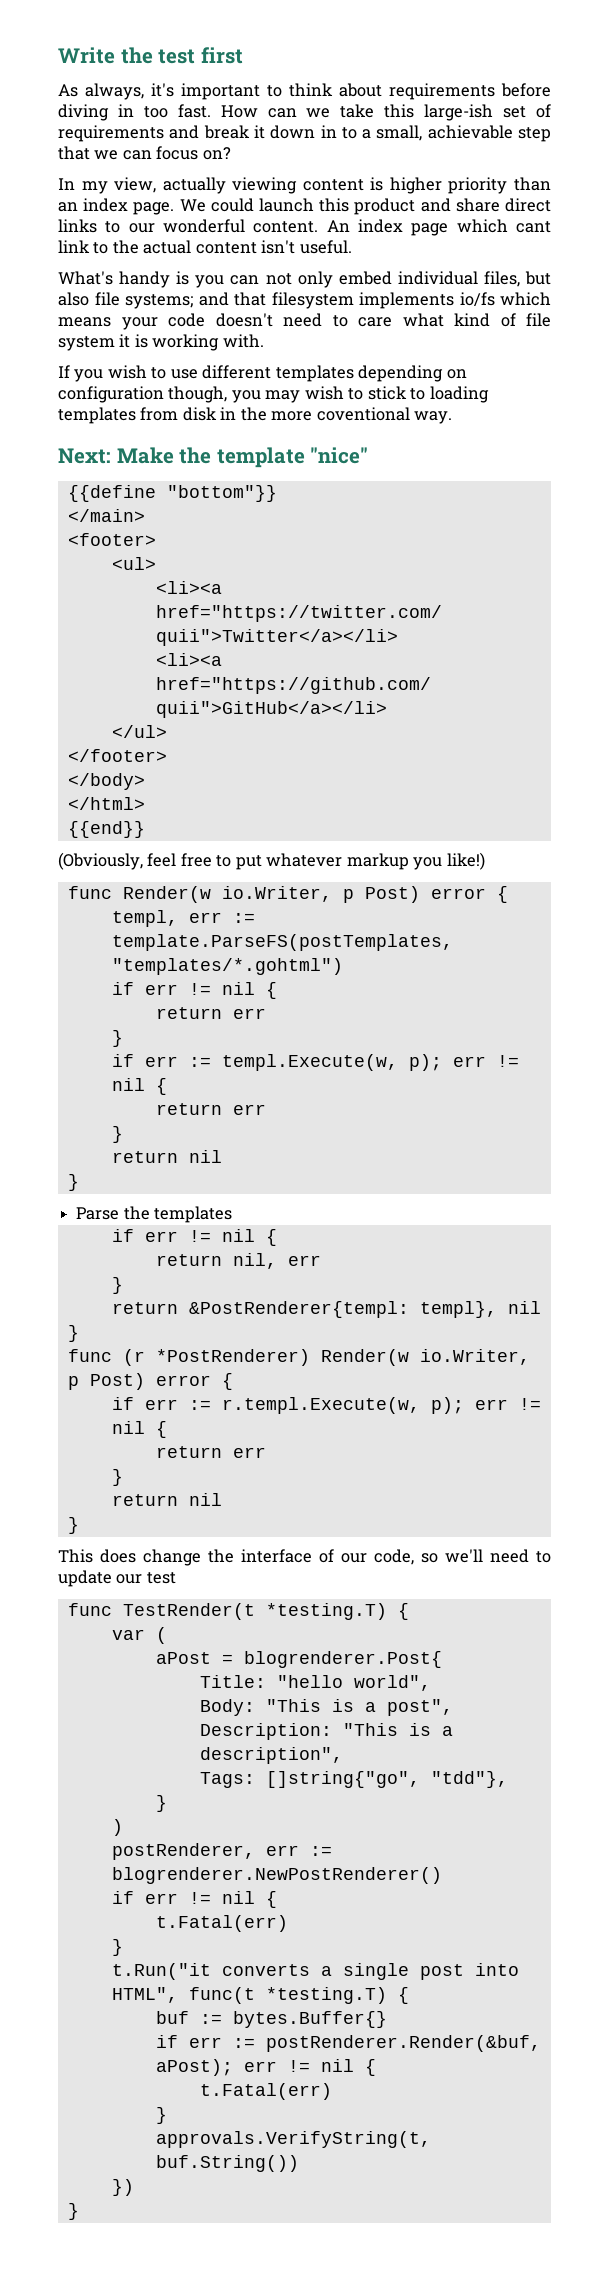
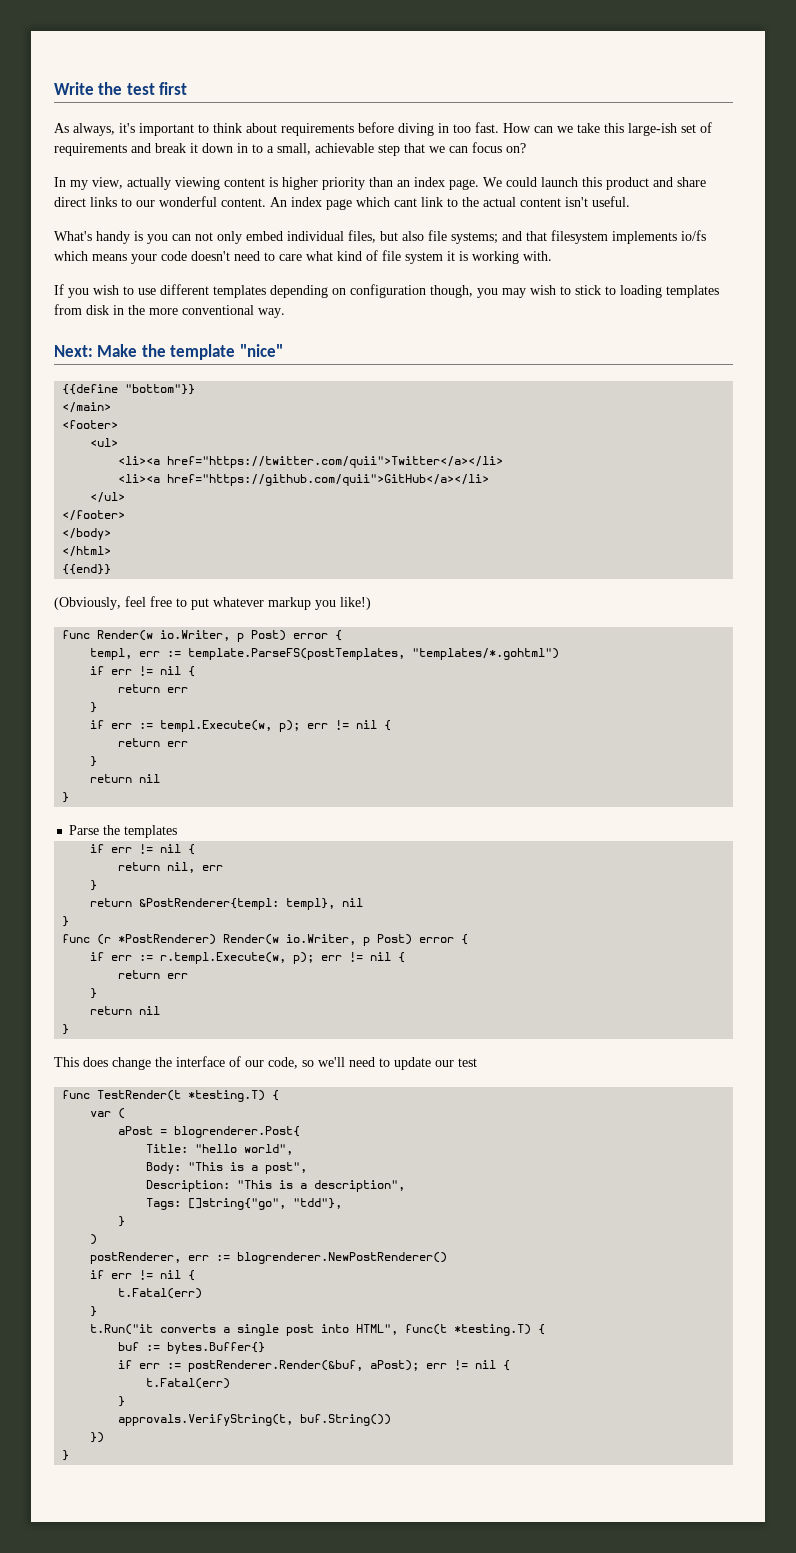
[316,407,410,421] coventional -> [182,305,254,315] conventional

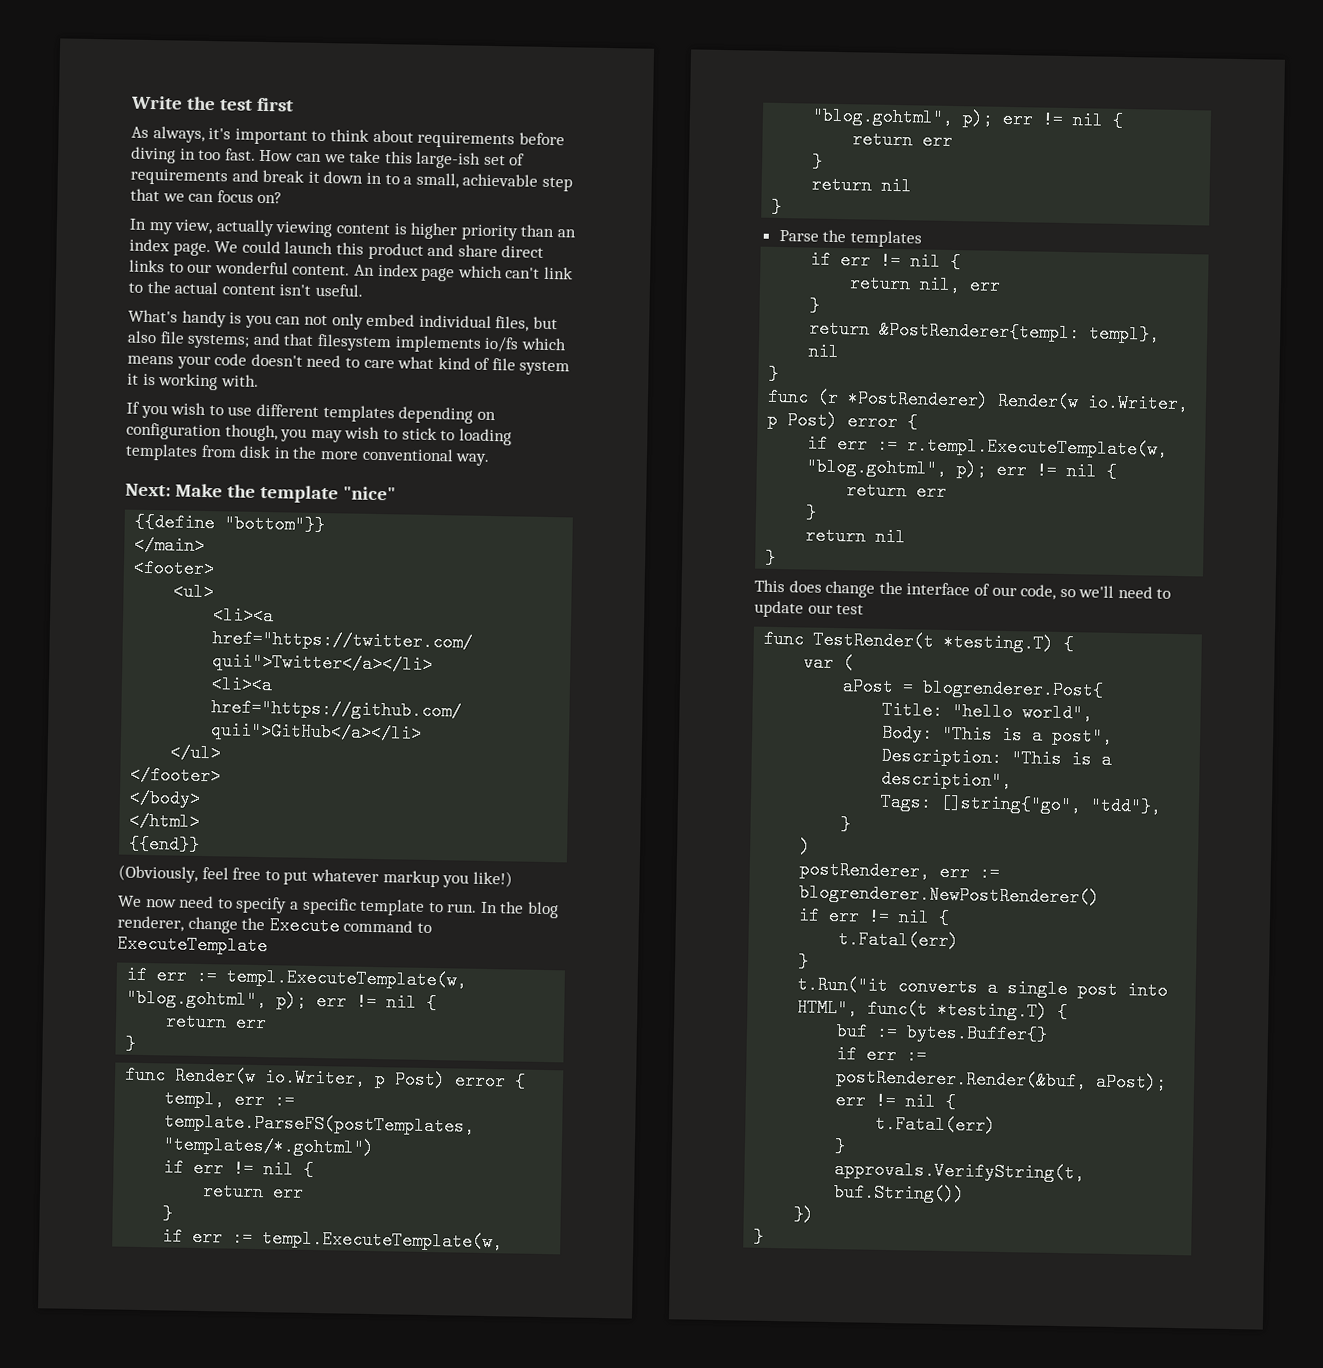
[394,198,417,207] cant -> [505,267,541,279] can't
(371, 603) none -> [118,895,560,919] [117,915,432,936] [117,934,268,956] [126,965,468,990] [126,988,438,1013] [165,1012,268,1033] [125,1034,137,1053] // We now need to specify a specific template to run. In the blog renderer, change the Execute command to ExecuteTemplate // if err := templ.ExecuteTemplate(w, "blog.gohtml", p); err != nil { // return err // }
[160,720,273,732] templ.Execute(w, -> [262,1229,504,1252] [812,106,955,128] templ.ExecuteTemplate(w, "blog.gohtml",
[160,952,287,964] r.templ.Execute(w, -> [907,436,1169,459] [806,457,948,478] r.templ.ExecuteTemplate(w, "blog.gohtml",

